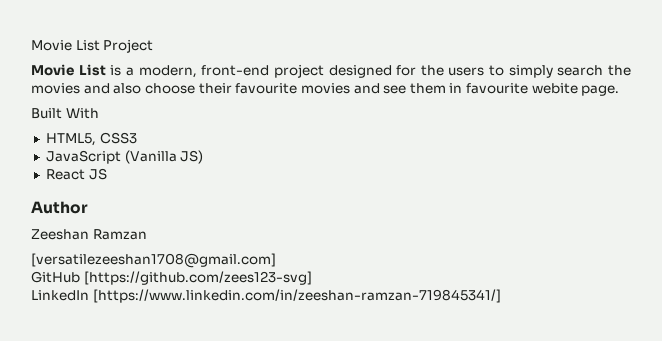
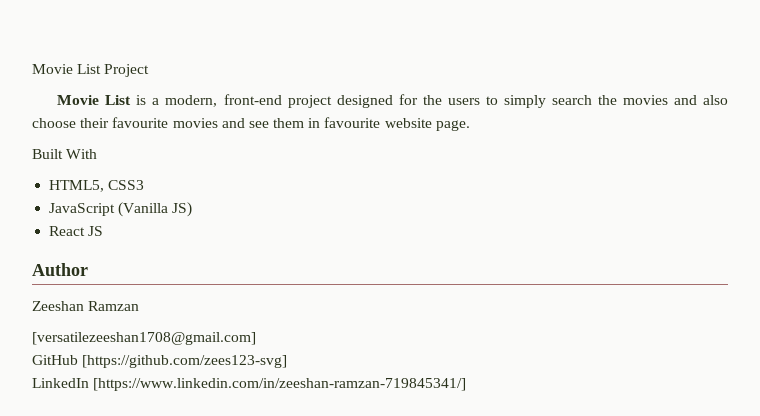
[531,83,578,94] webite -> [384,118,432,128] website

